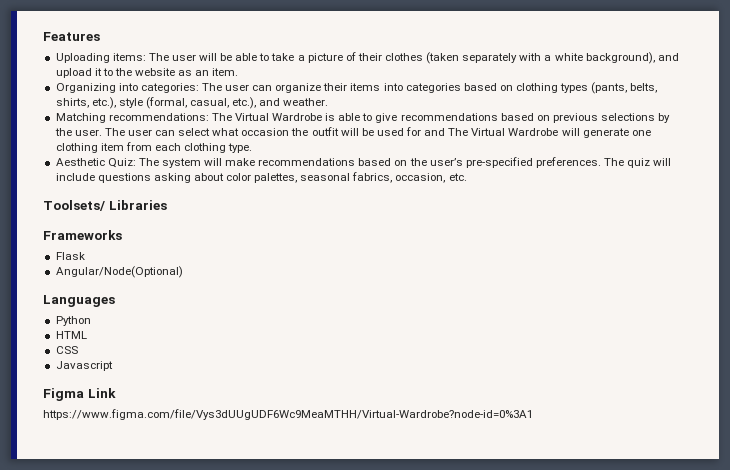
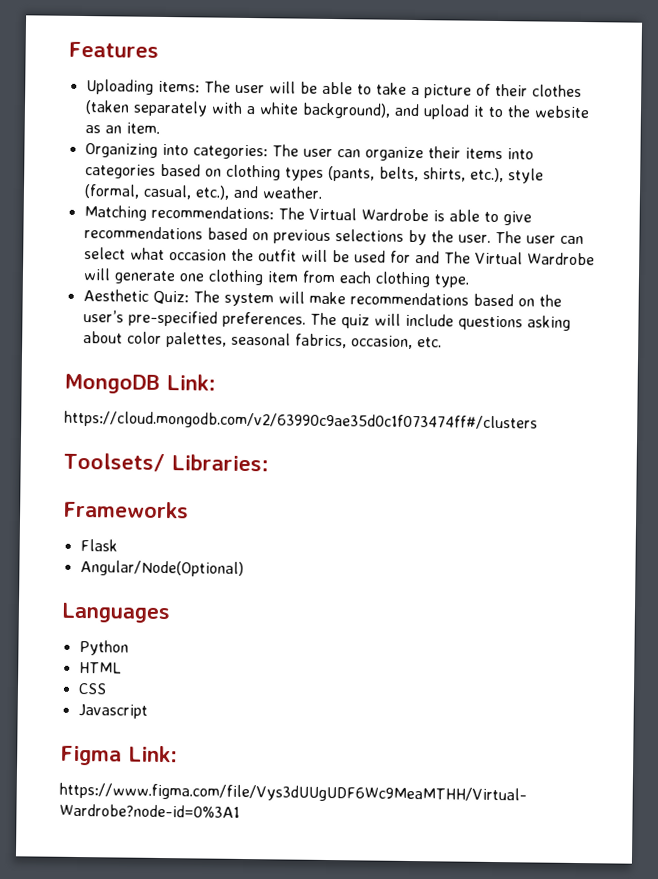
(467, 177) none -> [64,373,216,394] [64,410,538,432] // MongoDB Link: // https://cloud.mongodb.com/v2/63990c9ae35d0c1f073474ff#/clusters
[108,200,167,210] Libraries -> [170,454,269,472] Libraries:
[87,388,116,398] Link -> [128,745,178,763] Link:

